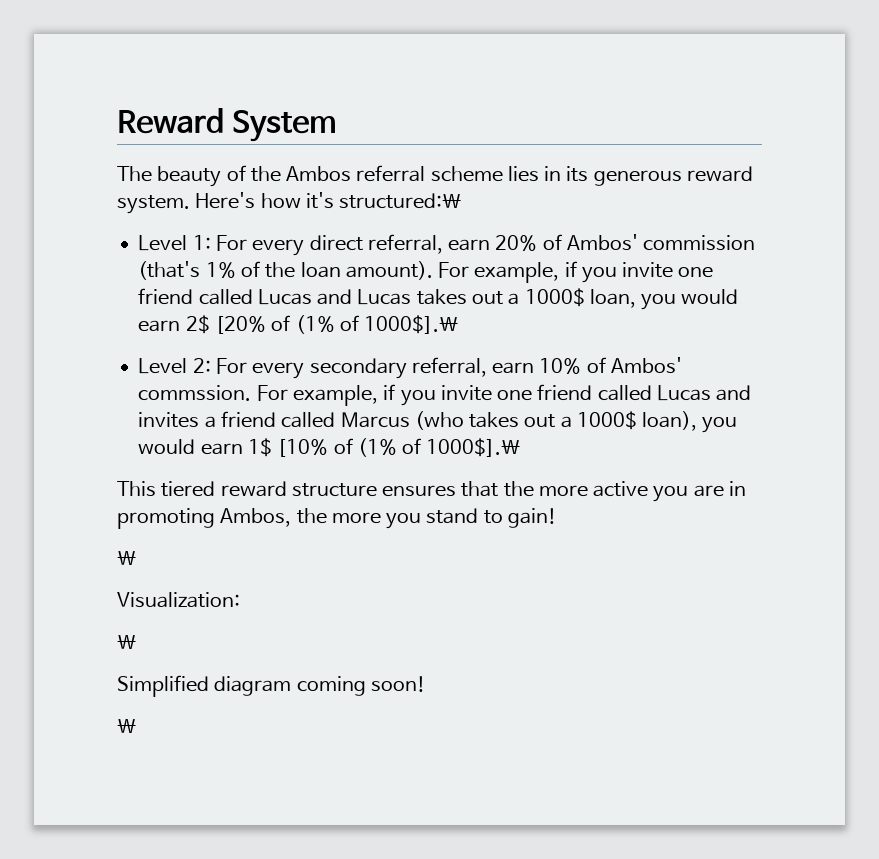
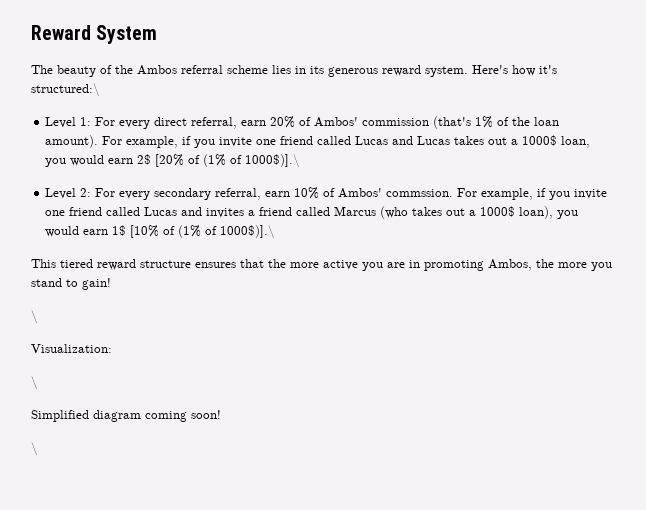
[364,315,459,334] 1000$].\ -> [245,154,301,168] 1000$)].\
[426,438,521,457] 1000$].\ -> [220,225,276,239] 1000$)].\

